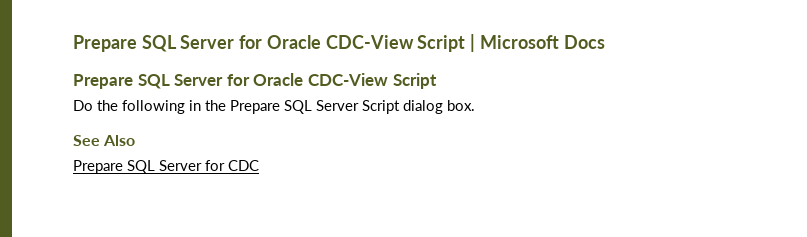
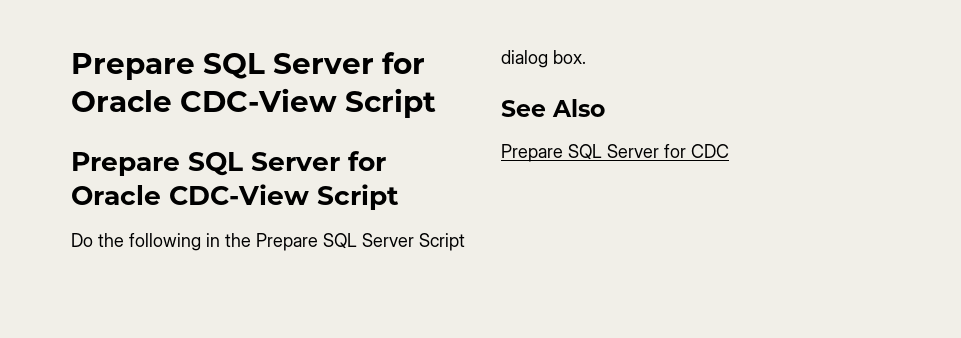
[73,34,605,52] Prepare SQL Server for Oracle CDC-View Script | Microsoft Docs -> [71,52,425,80] [71,88,436,118] Prepare SQL Server for Oracle CDC-View Script

